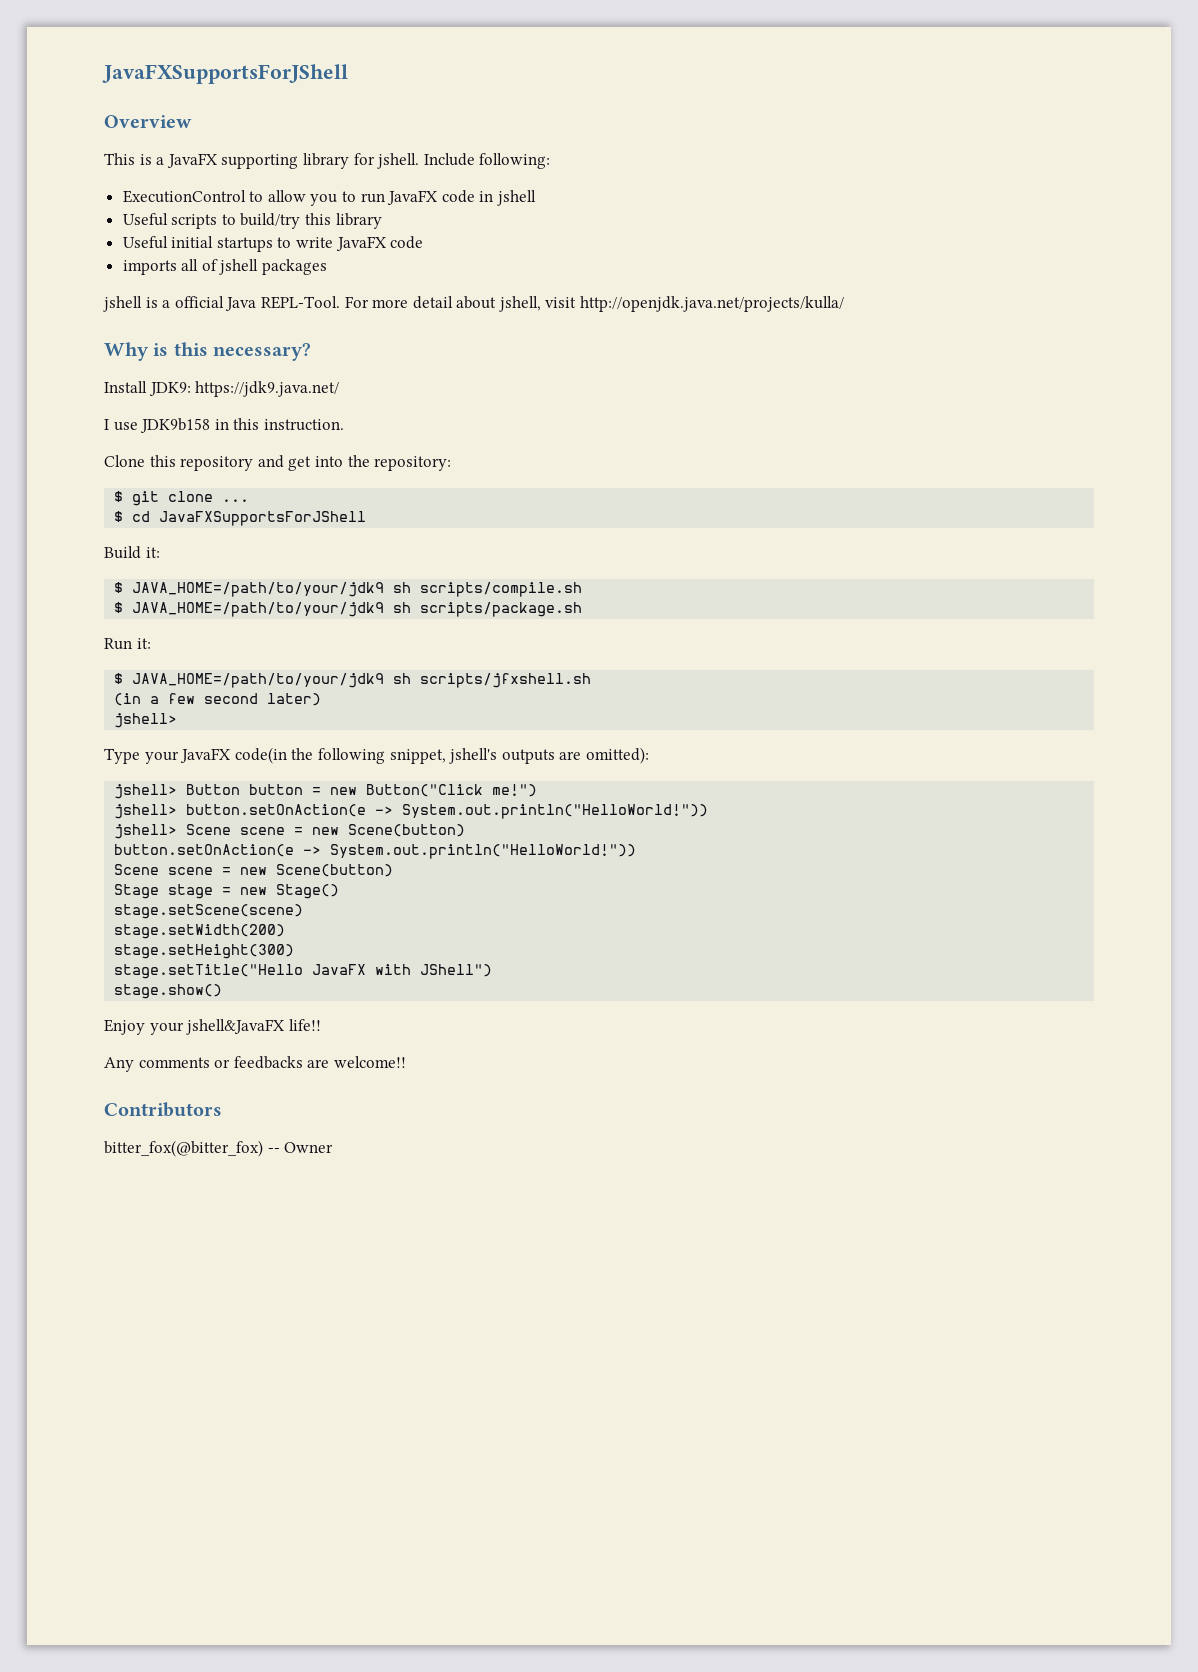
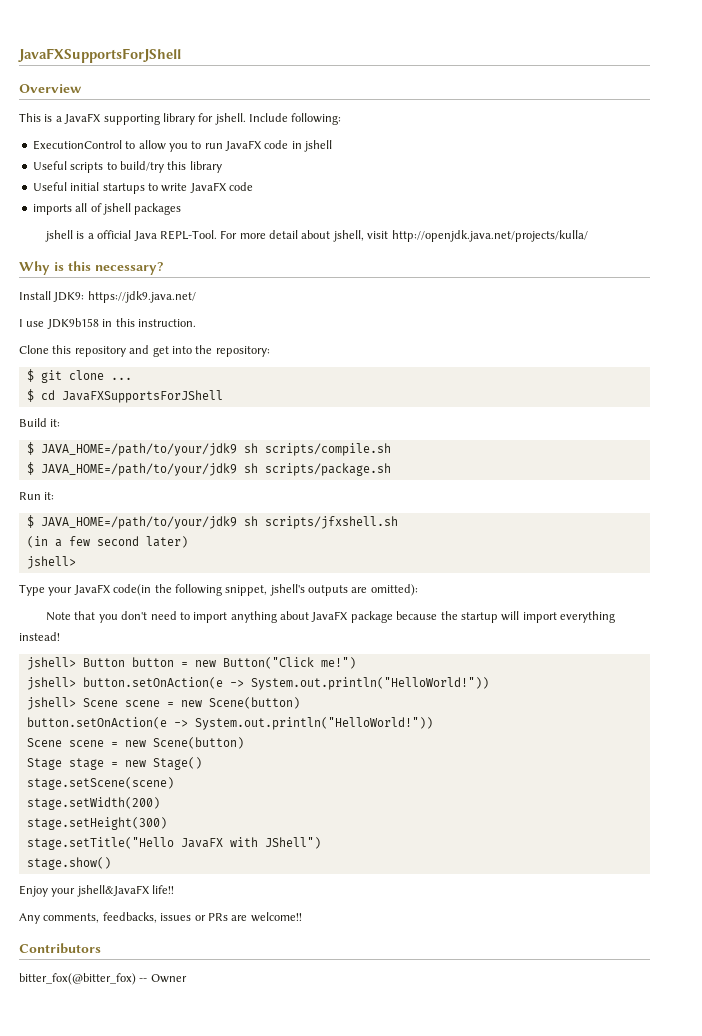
(649, 755) none -> [46,611,616,623] [19,632,60,641] // Note that you don't need to import anything about JavaFX package because the startup will import everything instead!
[138,1056,303,1069] comments or feedbacks -> [43,912,228,923] comments, feedbacks, issues or PRs

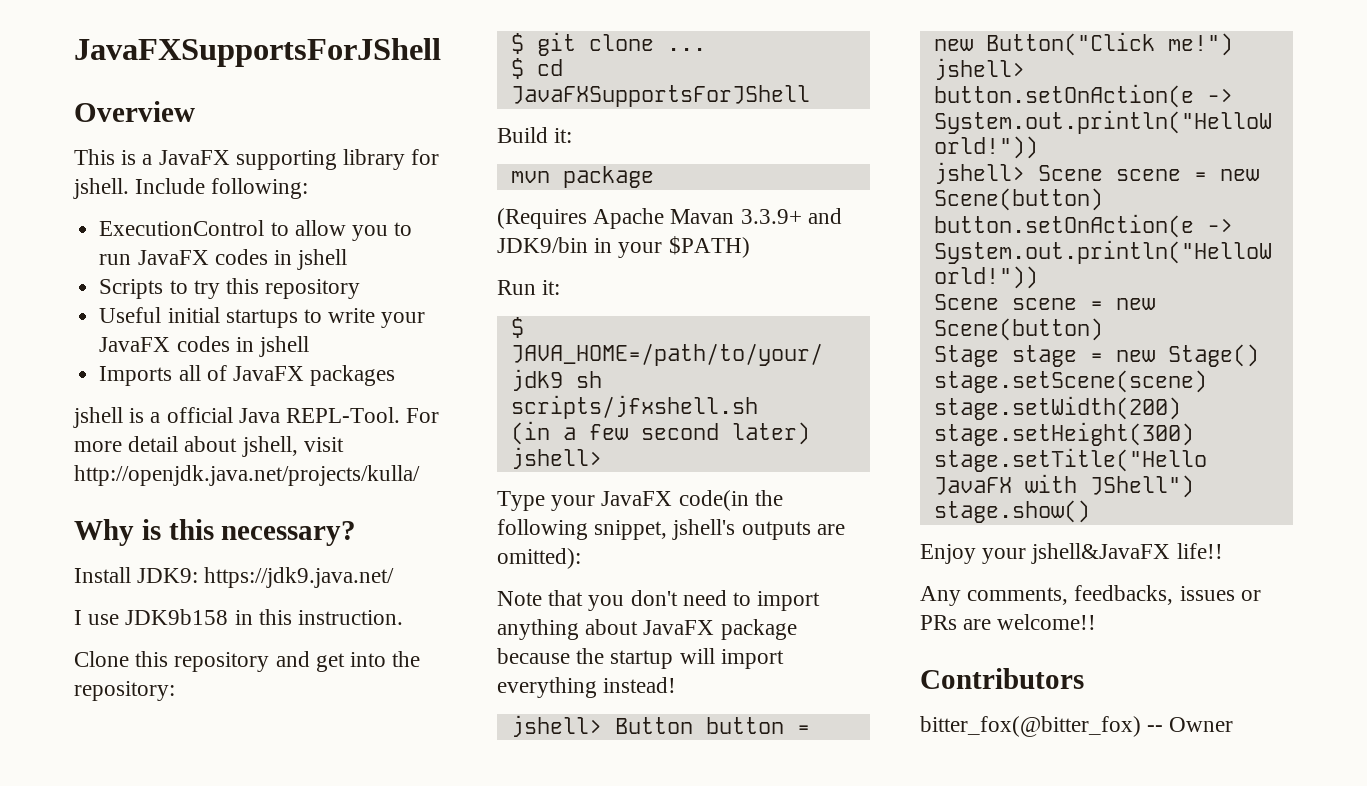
[264,140,333,152] [32,161,222,173] code in jshell // Useful scripts to build/try this library -> [214,249,348,270] [99,278,361,299] codes in jshell // Scripts to try this repository
[189,182,253,193] [32,204,72,215] JavaFX code // imports -> [381,312,426,328] [99,336,309,357] [99,366,173,386] your JavaFX codes in jshell // Imports
[102,203,131,215] jshell -> [232,366,304,381] JavaFX
[26,442,391,456] [26,462,391,476] $ JAVA_HOME=/path/to/your/jdk9 sh scripts/compile.sh // $ JAVA_HOME=/path/to/your/jdk9 sh scripts/package.sh -> [510,166,654,188] [497,208,842,229] [497,236,750,258] mvn package // (Requires Apache Mavan 3.3.9+ and JDK9/bin in your $PATH)

